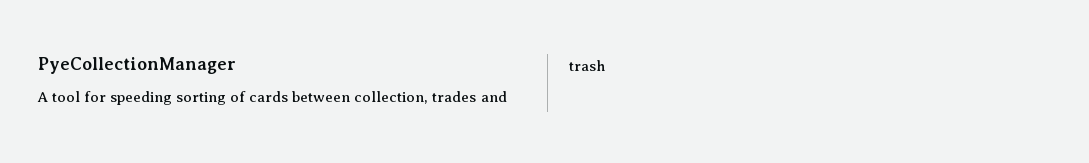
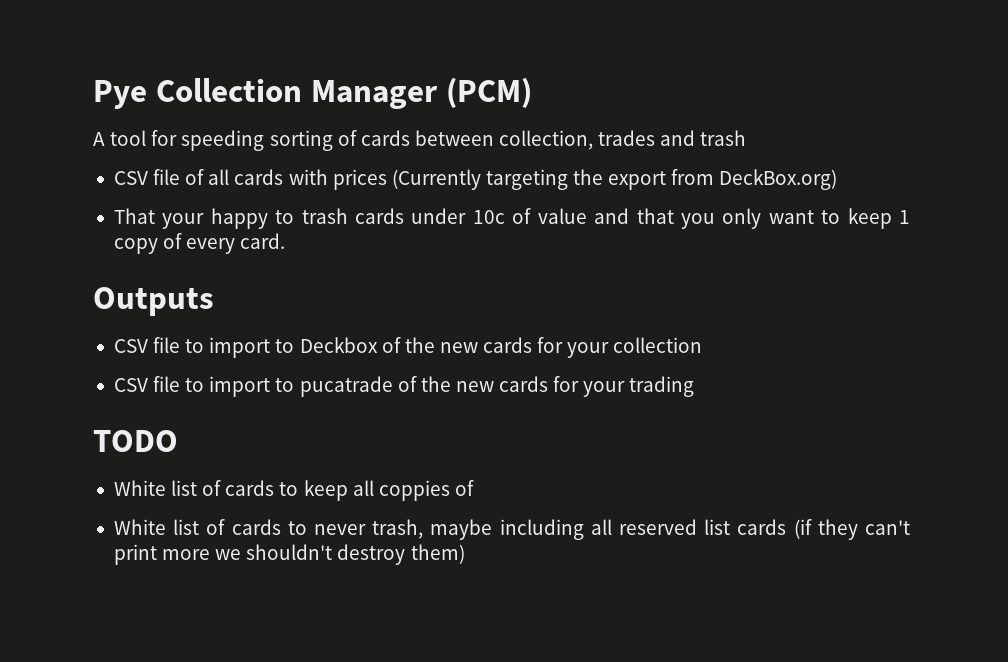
[38,57,236,74] PyeCollectionManager -> [93,77,532,109] Pye Collection Manager (PCM)
(605, 65) none -> [113,169,838,190] [113,208,910,229] [113,233,286,254] [93,287,214,316] [113,337,703,358] [113,376,695,397] [93,430,178,452] [113,480,474,501] [113,519,911,540] [113,544,465,565] // CSV file of all cards with prices (Currently targeting the export from DeckBox.org) // That your happy to trash cards under 10c of value and that you only want to keep 1 copy of every card. // Outputs // CSV file to import to Deckbox of the new cards for your collection // CSV file to import to pucatrade of the new cards for your trading // TODO // White list of cards to keep all coppies of // White list of cards to never trash, maybe including all reserved list cards (if they can't print more we shouldn't destroy them)

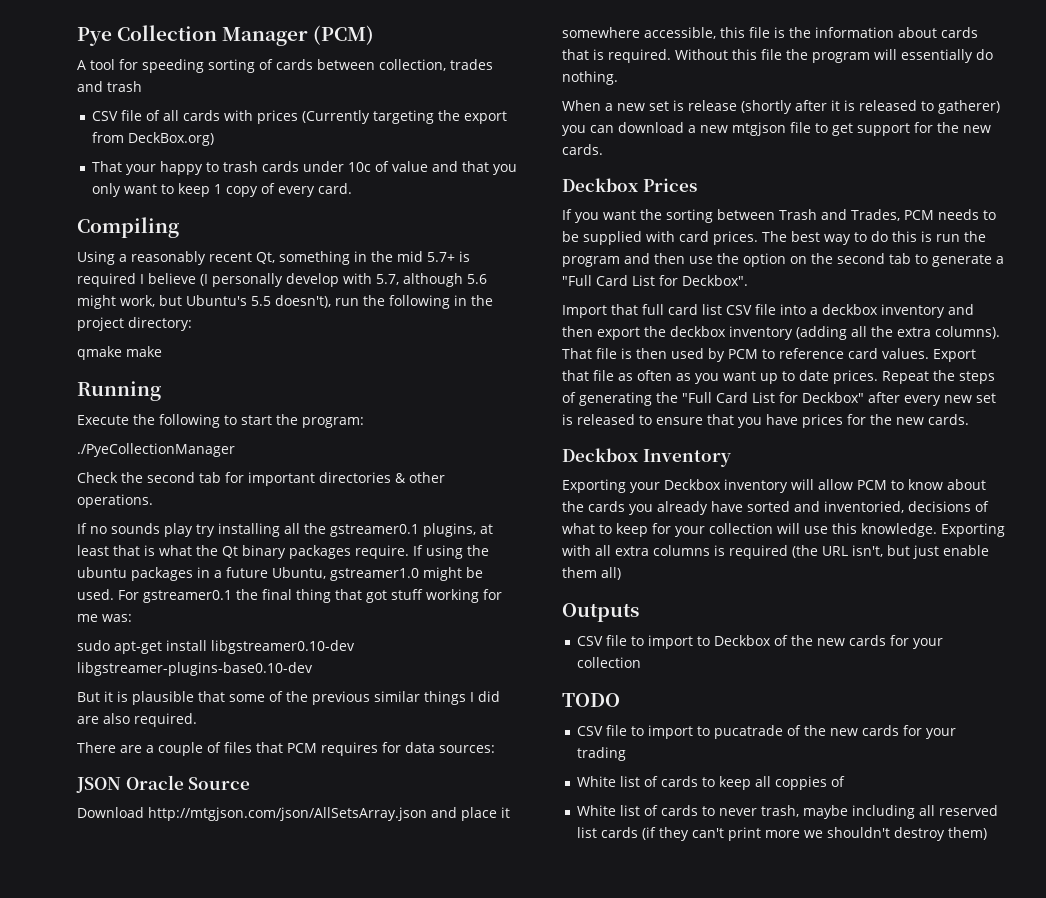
(286, 241) none -> [77,217,179,238] [77,251,470,265] [77,273,487,287] [77,295,493,309] [77,317,192,331] [77,346,162,360] [77,381,161,401] [77,414,364,428] [77,443,235,457] [77,472,445,486] [77,494,153,508] [77,523,493,537] [77,545,489,559] [77,567,483,581] [77,589,502,603] [77,614,132,622] [77,640,355,654] [77,662,313,676] [77,691,500,705] [77,713,197,727] [77,742,495,756] [76,775,251,793] [77,807,510,821] [562,27,978,39] [562,49,993,63] [562,71,618,85] [562,100,1000,114] [562,122,991,136] [562,144,603,155] [562,178,697,192] [562,209,996,223] [562,231,986,245] [562,253,1004,267] [562,275,748,286] [562,304,974,318] [562,326,1000,340] [562,348,976,362] [562,370,995,384] [562,392,996,406] [562,414,969,428] [562,448,731,467] [562,479,986,493] [562,501,989,515] [562,523,1005,537] [562,545,989,559] [562,567,621,580] // Compiling // Using a reasonably recent Qt, something in the mid 5.7+ is required I believe (I personally develop with 5.7, although 5.6 might work, but Ubuntu's 5.5 doesn't), run the following in the project directory: // qmake make // Running // Execute the following to start the program: // ./PyeCollectionManager // Check the second tab for important directories & other operations. // If no sounds play try installing all the gstreamer0.1 plugins, at least that is what the Qt binary packages require. If using the ubuntu packages in a future Ubuntu, gstreamer1.0 might be used. For gstreamer0.1 the final thing that got stuff working for me was: // sudo apt-get install libgstreamer0.10-dev libgstreamer-plugins-base0.10-dev // But it is plausible that some of the previous similar things I did are also required. // There are a couple of files that PCM requires for data sources: // JSON Oracle Source // Download http://mtgjson.com/json/AllSetsArray.json and place it somewhere accessible, this file is the information about cards that is required. Without this file the program will essentially do nothing. // When a new set is release (shortly after it is released to gatherer) you can download a new mtgjson file to get support for the new cards. // Deckbox Prices // If you want the sorting between Trash and Trades, PCM needs to be supplied with card prices. The best way to do this is run the program and then use the option on the second tab to generate a "Full Card List for Deckbox". // Import that full card list CSV file into a deckbox inventory and then export the deckbox inventory (adding all the extra columns). That file is then used by PCM to reference card values. Export that file as often as you want up to date prices. Repeat the steps of generating the "Full Card List for Deckbox" after every new set is released to ensure that you have prices for the new cards. // Deckbox Inventory // Exporting your Deckbox inventory will allow PCM to know about the cards you already have sorted and inventoried, decisions of what to keep for your collection will use this knowledge. Exporting with all extra columns is required (the URL isn't, but just enable them all)
(703, 345) none -> [562,693,620,707] // TODO
[93,430,178,452] // TODO -> (627, 754) none

